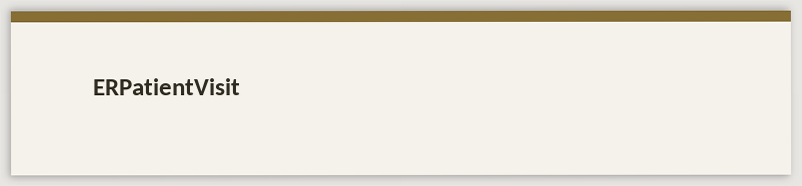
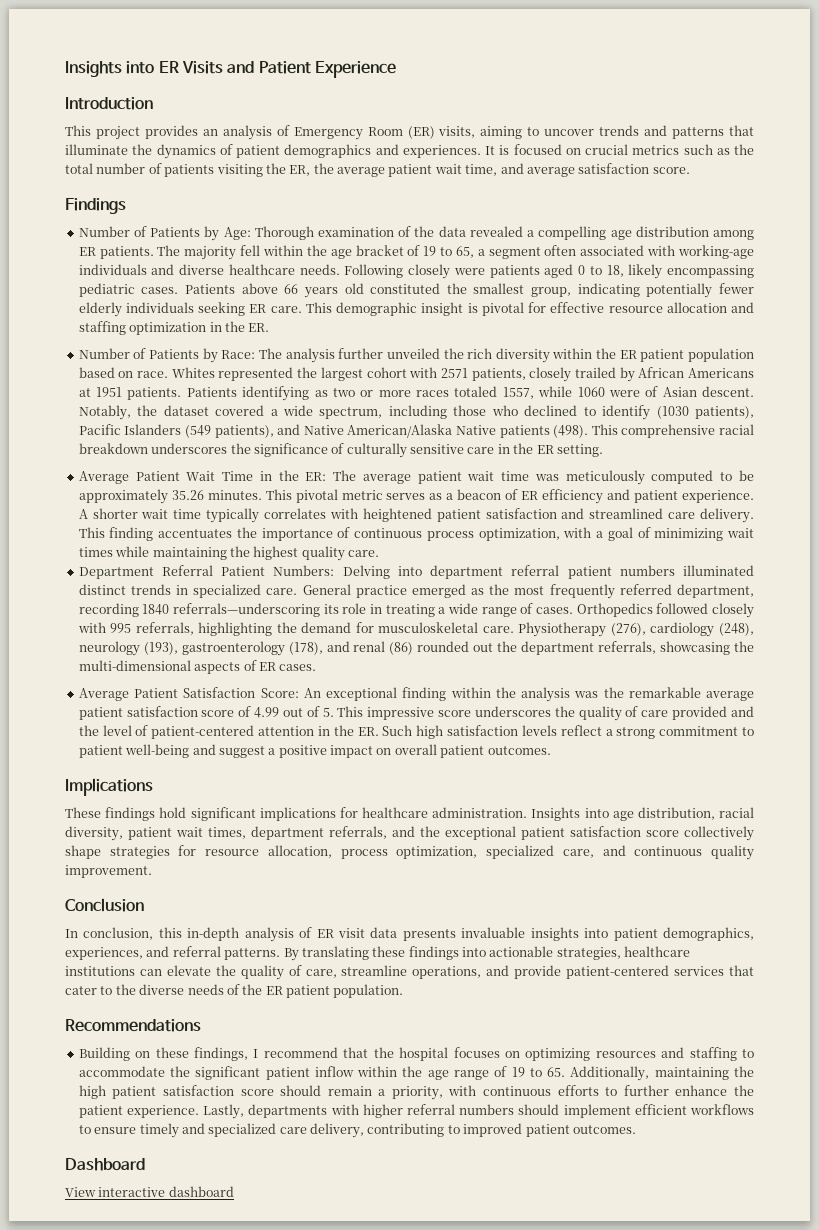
[92,78,241,96] ERPatientVisit -> [65,61,396,78] [65,97,153,110] [65,125,754,140] [65,144,754,159] [65,163,690,177] [65,198,126,214] [78,226,754,241] [78,245,754,260] [78,264,754,279] [78,283,754,298] [78,302,754,317] [78,321,270,335] [78,348,754,363] [78,367,754,382] [78,386,755,401] [78,405,754,420] [78,424,754,438] [78,443,603,458] [78,470,754,485] [78,489,754,504] [78,508,755,523] [78,527,754,541] [78,546,379,561] [78,565,755,579] [78,584,754,599] [78,603,754,618] [77,622,755,637] [78,641,755,656] [78,660,317,674] [78,687,754,702] [78,706,754,721] [78,725,754,739] [78,744,551,758] [65,778,153,796] [65,807,754,821] [65,826,754,841] [65,845,755,860] [65,865,152,878] [65,898,144,912] [65,927,755,942] [65,946,691,961] [65,965,754,980] [65,984,404,998] [65,1019,201,1032] [78,1047,754,1061] [78,1066,755,1081] [78,1085,754,1100] [78,1104,754,1119] [78,1123,636,1138] [65,1158,145,1171] [65,1186,234,1197] Insights into ER Visits and Patient Experience // Introduction // This project provides an analysis of Emergency Room (ER) visits, aiming to uncover trends and patterns that illuminate the dynamics of patient demographics and experiences. It is focused on crucial metrics such as the total number of patients visiting the ER, the average patient wait time, and average satisfaction score. // Findings // Number of Patients by Age: Thorough examination of the data revealed a compelling age distribution among ER patients. The majority fell within the age bracket of 19 to 65, a segment often associated with working-age individuals and diverse healthcare needs. Following closely were patients aged 0 to 18, likely encompassing pediatric cases. Patients above 66 years old constituted the smallest group, indicating potentially fewer elderly individuals seeking ER care. This demographic insight is pivotal for effective resource allocation and staffing optimization in the ER. // Number of Patients by Race: The analysis further unveiled the rich diversity within the ER patient population based on race. Whites represented the largest cohort with 2571 patients, closely trailed by African Americans at 1951 patients. Patients identifying as two or more races totaled 1557, while 1060 were of Asian descent. Notably, the dataset covered a wide spectrum, including those who declined to identify (1030 patients), Pacific Islanders (549 patients), and Native American/Alaska Native patients (498). This comprehensive racial breakdown underscores the significance of culturally sensitive care in the ER setting. // Average Patient Wait Time in the ER: The average patient wait time was meticulously computed to be approximately 35.26 minutes. This pivotal metric serves as a beacon of ER efficiency and patient experience. A shorter wait time typically correlates with heightened patient satisfaction and streamlined care delivery. This finding accentuates the importance of continuous process optimization, with a goal of minimizing wait times while maintaining the highest quality care. // Department Referral Patient Numbers: Delving into department referral patient numbers illuminated distinct trends in specialized care. General practice emerged as the most frequently referred department, recording 1840 referrals—underscoring its role in treating a wide range of cases. Orthopedics followed closely with 995 referrals, highlighting the demand for musculoskeletal care. Physiotherapy (276), cardiology (248), neurology (193), gastroenterology (178), and renal (86) rounded out the department referrals, showcasing the multi-dimensional aspects of ER cases. // Average Patient Satisfaction Score: An exceptional finding within the analysis was the remarkable average patient satisfaction score of 4.99 out of 5. This impressive score underscores the quality of care provided and the level of patient-centered attention in the ER. Such high satisfaction levels reflect a strong commitment to patient well-being and suggest a positive impact on overall patient outcomes. // Implications // These findings hold significant implications for healthcare administration. Insights into age distribution, racial diversity, patient wait times, department referrals, and the exceptional patient satisfaction score collectively shape strategies for resource allocation, process optimization, specialized care, and continuous quality improvement. // Conclusion // In conclusion, this in-depth analysis of ER visit data presents invaluable insights into patient demographics, experiences, and referral patterns. By translating these findings into actionable strategies, healthcare institutions can elevate the quality of care, streamline operations, and provide patient-centered services that cater to the diverse needs of the ER patient population. // Recommendations // Building on these findings, I recommend that the hospital focuses on optimizing resources and staffing to accommodate the significant patient inflow within the age range of 19 to 65. Additionally, maintaining the high patient satisfaction score should remain a priority, with continuous efforts to further enhance the patient experience. Lastly, departments with higher referral numbers should implement efficient workflows to ensure timely and specialized care delivery, contributing to improved patient outcomes. // Dashboard // View interactive dashboard

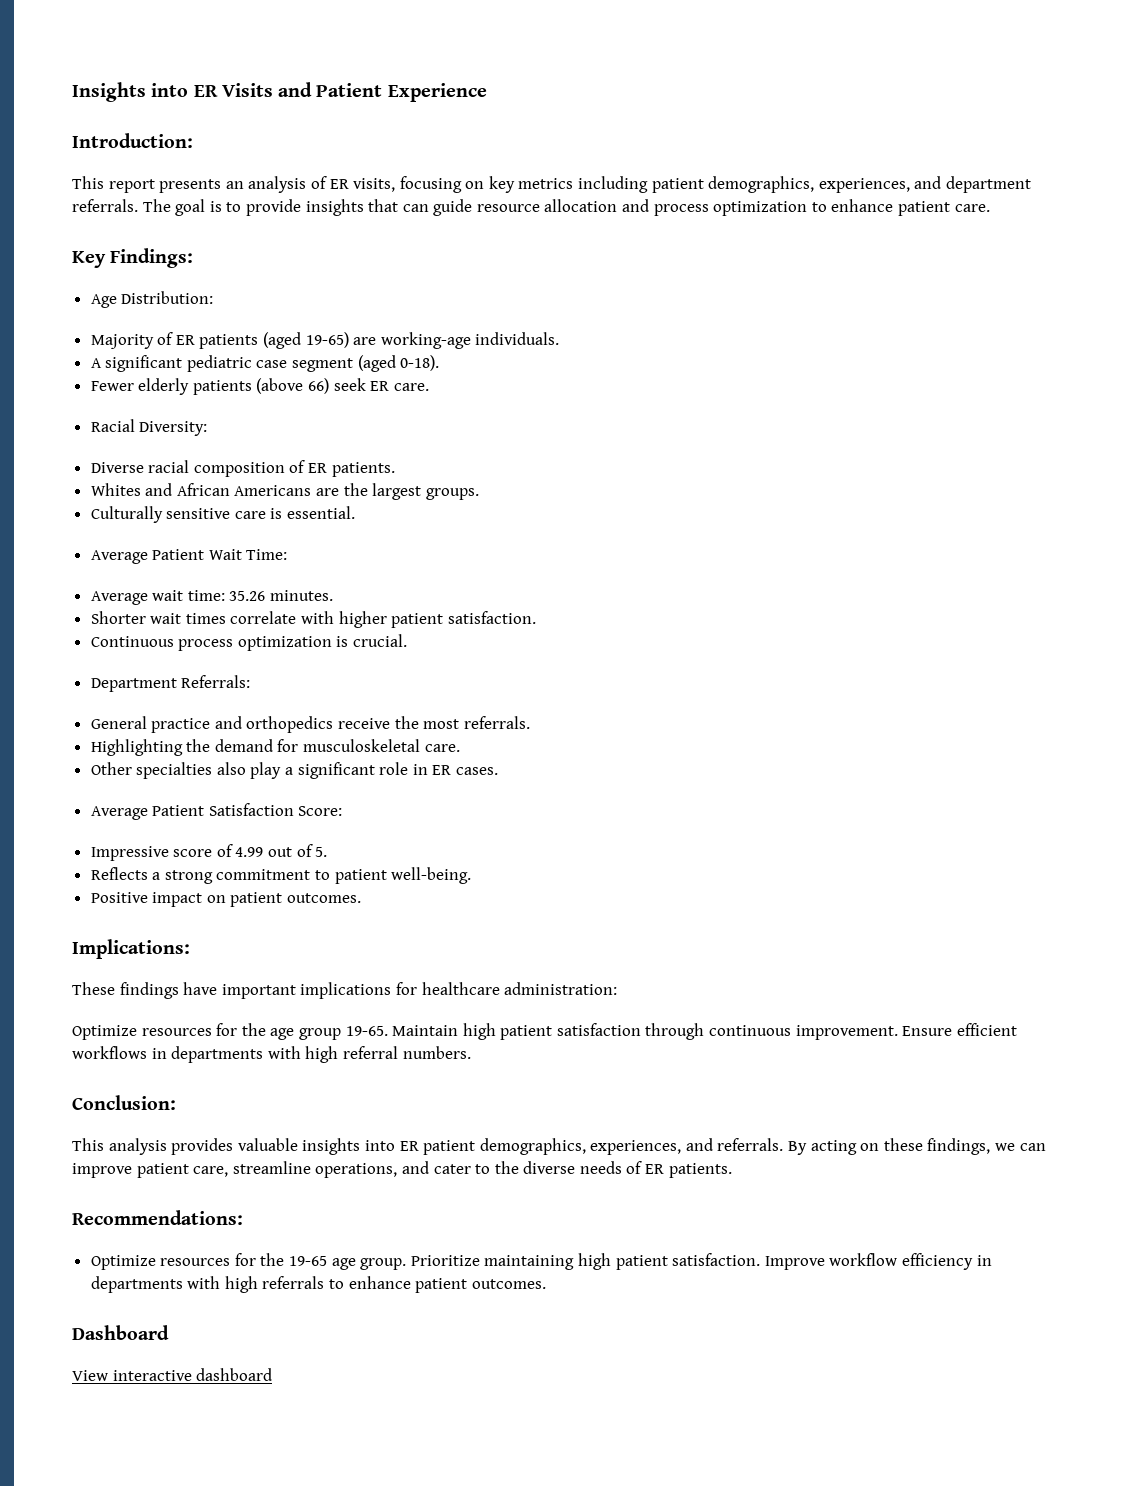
[65,97,153,110] [65,125,198,140] Introduction // This project provides -> [72,133,193,148] [72,176,222,193] Introduction: // This report presents
[293,125,754,140] [65,144,754,159] [65,163,690,177] [65,198,126,214] [78,226,754,241] [78,245,754,260] [78,264,754,279] [78,283,754,298] [78,302,754,317] [78,321,270,335] [78,348,754,363] [78,367,754,382] [78,386,755,401] [78,405,754,420] [78,424,754,438] [78,443,603,458] [78,470,754,485] [78,489,754,504] [78,508,755,523] [78,527,754,541] [78,546,379,561] [78,565,755,579] [78,584,754,599] [78,603,754,618] [77,622,273,636] Emergency Room (ER) visits, aiming to uncover trends and patterns that illuminate the dynamics of patient demographics and experiences. It is focused on crucial metrics such as the total number of patients visiting the ER, the average patient wait time, and average satisfaction score. // Findings // Number of Patients by Age: Thorough examination of the data revealed a compelling age distribution among ER patients. The majority fell within the age bracket of 19 to 65, a segment often associated with working-age individuals and diverse healthcare needs. Following closely were patients aged 0 to 18, likely encompassing pediatric cases. Patients above 66 years old constituted the smallest group, indicating potentially fewer elderly individuals seeking ER care. This demographic insight is pivotal for effective resource allocation and staffing optimization in the ER. // Number of Patients by Race: The analysis further unveiled the rich diversity within the ER patient population based on race. Whites represented the largest cohort with 2571 patients, closely trailed by African Americans at 1951 patients. Patients identifying as two or more races totaled 1557, while 1060 were of Asian descent. Notably, the dataset covered a wide spectrum, including those who declined to identify (1030 patients), Pacific Islanders (549 patients), and Native American/Alaska Native patients (498). This comprehensive racial breakdown underscores the significance of culturally sensitive care in the ER setting. // Average Patient Wait Time in the ER: The average patient wait time was meticulously computed to be approximately 35.26 minutes. This pivotal metric serves as a beacon of ER efficiency and patient experience. A shorter wait time typically correlates with heightened patient satisfaction and streamlined care delivery. This finding accentuates the importance of continuous process optimization, with a goal of minimizing wait times while maintaining the highest quality care. // Department Referral Patient Numbers: Delving into department referral patient numbers illuminated distinct trends in specialized care. General practice emerged as the most frequently referred department, recording 1840 referrals—underscoring its role in treating a wide range of cases. Orthopedics followed closely with 995 referrals, highlighting -> [329,176,1032,193] [72,199,990,216] [72,248,194,268] [90,291,214,308] [90,332,560,349] [90,355,440,372] [90,378,429,395] [90,419,208,436] [90,460,395,477] [90,483,479,500] [90,506,356,523] [90,549,288,564] [90,590,334,605] [90,611,536,628] [90,634,408,651] [90,675,251,692] [90,716,530,733] [90,739,183,756] ER visits, focusing on key metrics including patient demographics, experiences, and department referrals. The goal is to provide insights that can guide resource allocation and process optimization to enhance patient care. // Key Findings: // Age Distribution: // Majority of ER patients (aged 19-65) are working-age individuals. // A significant pediatric case segment (aged 0-18). // Fewer elderly patients (above 66) seek ER care. // Racial Diversity: // Diverse racial composition of ER patients. // Whites and African Americans are the largest groups. // Culturally sensitive care is essential. // Average Patient Wait Time: // Average wait time: 35.26 minutes. // Shorter wait times correlate with higher patient satisfaction. // Continuous process optimization is crucial. // Department Referrals: // General practice and orthopedics receive the most referrals. // Highlighting
[518,622,755,637] [78,641,755,656] [78,660,257,674] Physiotherapy (276), cardiology (248), neurology (193), gastroenterology (178), and renal (86) rounded out the department referrals, showcasing the multi-dimensional aspects of -> [90,762,428,779] // Other specialties also play a significant role in
[303,687,754,702] [78,706,198,720] An exceptional finding within the analysis was the remarkable average patient satisfaction -> [90,846,169,861] // Impressive
[337,706,754,721] [78,725,602,739] This impressive score underscores the quality of care provided and the level of patient-centered attention in the ER. Such high satisfaction levels reflect -> [90,867,148,880] // Reflects
[125,744,327,758] well-being and suggest a positive -> [391,867,472,884] [90,892,148,903] well-being. // Positive
[394,744,551,758] [65,778,153,796] overall patient outcomes. // Implications -> [230,892,362,907] [72,939,190,959] patient outcomes. // Implications:
[159,807,256,821] hold significant -> [183,982,296,999] have important
[432,807,754,821] [65,826,754,841] [65,845,755,860] [65,865,152,878] [65,898,144,912] [65,927,526,942] administration. Insights into age distribution, racial diversity, patient wait times, department referrals, and the exceptional patient satisfaction score collectively shape strategies for resource allocation, process optimization, specialized care, and continuous quality improvement. // Conclusion // In conclusion, this in-depth analysis of ER visit data presents invaluable -> [504,982,618,995] [72,1023,1017,1040] [72,1046,471,1063] [72,1095,176,1110] [72,1138,298,1155] administration: // Optimize resources for the age group 19-65. Maintain high patient satisfaction through continuous improvement. Ensure efficient workflows in departments with high referral numbers. // Conclusion: // This analysis provides valuable
[613,927,755,941] [65,946,691,961] [65,965,754,980] patient demographics, experiences, and referral patterns. By translating these findings into actionable strategies, healthcare institutions can elevate the quality of care, streamline operations, and provide patient-centered services that -> [399,1138,1046,1155] [72,1161,429,1178] ER patient demographics, experiences, and referrals. By acting on these findings, we can improve patient care, streamline operations, and
[242,984,404,998] [65,1019,201,1032] [78,1047,754,1061] [78,1066,755,1081] [78,1085,754,1100] [78,1104,754,1119] [78,1123,523,1138] the ER patient population. // Recommendations // Building on these findings, I recommend that the hospital focuses on optimizing resources and staffing to accommodate the significant patient inflow within the age range of 19 to 65. Additionally, maintaining the high patient satisfaction score should remain a priority, with continuous efforts to further enhance the patient experience. Lastly, departments with higher referral numbers should implement efficient workflows to ensure timely and specialized care delivery, contributing to improved -> [645,1163,732,1178] [72,1210,243,1225] [90,1253,992,1270] [90,1276,411,1293] ER patients. // Recommendations: // Optimize resources for the 19-65 age group. Prioritize maintaining high patient satisfaction. Improve workflow efficiency in departments with high referrals to enhance

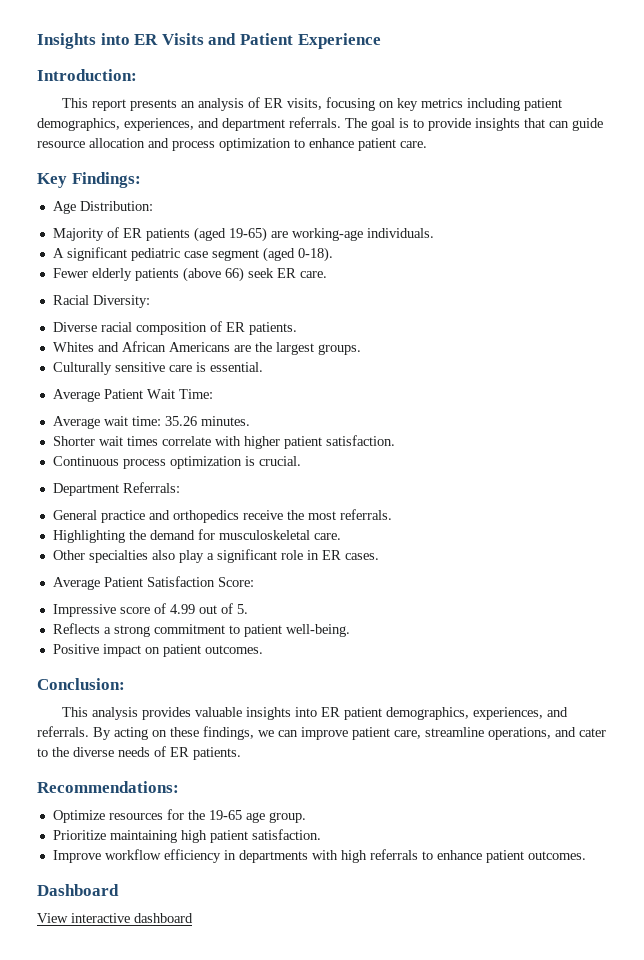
[72,939,190,959] [72,982,618,999] [72,1023,1017,1040] [72,1046,471,1063] // Implications: // These findings have important implications for healthcare administration: // Optimize resources for the age group 19-65. Maintain high patient satisfaction through continuous improvement. Ensure efficient workflows in departments with high referral numbers. -> (263, 649) none
(407, 1264) none -> (306, 817) //
(761, 1259) none -> (321, 834) //

